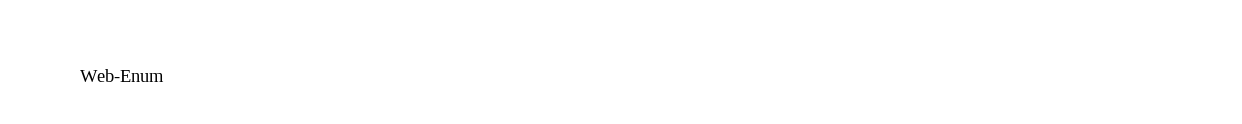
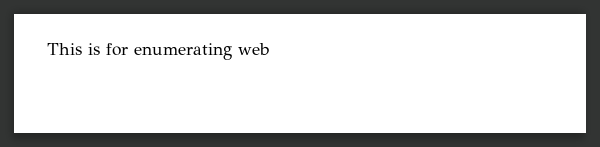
[80,69,164,82] Web-Enum -> [47,43,270,60] This is for enumerating web

